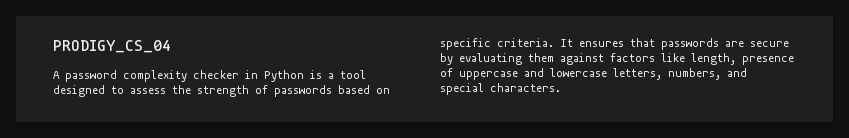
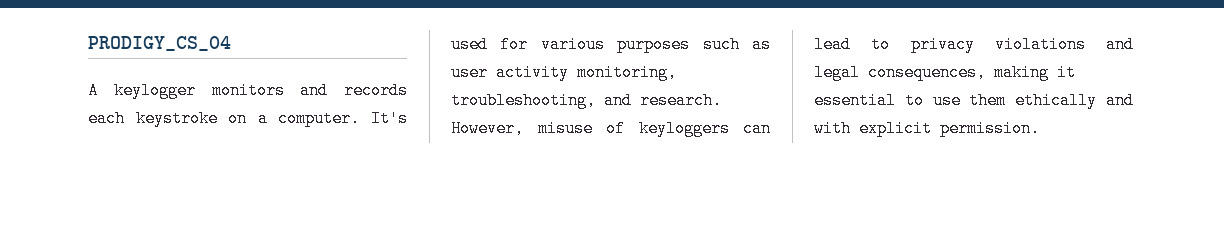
[65,70,366,82] [53,85,390,97] [440,38,789,50] [440,53,794,65] [440,68,747,80] [440,83,561,95] password complexity checker in Python is a tool designed to assess the strength of passwords based on specific criteria. It ensures that passwords are secure by evaluating them against factors like length, presence of uppercase and lowercase letters, numbers, and special characters. -> [113,82,408,99] [88,110,408,127] [451,36,771,53] [451,64,677,81] [451,92,722,109] [451,120,771,137] [814,36,1134,53] [814,64,1076,81] [814,92,1134,109] [814,120,1040,137] keylogger monitors and records each keystroke on a computer. It's used for various purposes such as user activity monitoring, troubleshooting, and research. However, misuse of keyloggers can lead to privacy violations and legal consequences, making it essential to use them ethically and with explicit permission.

